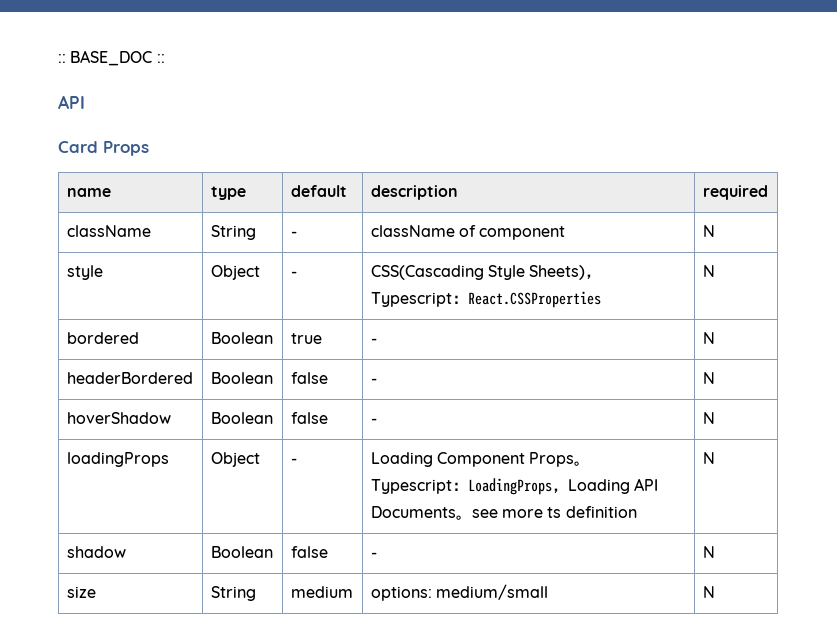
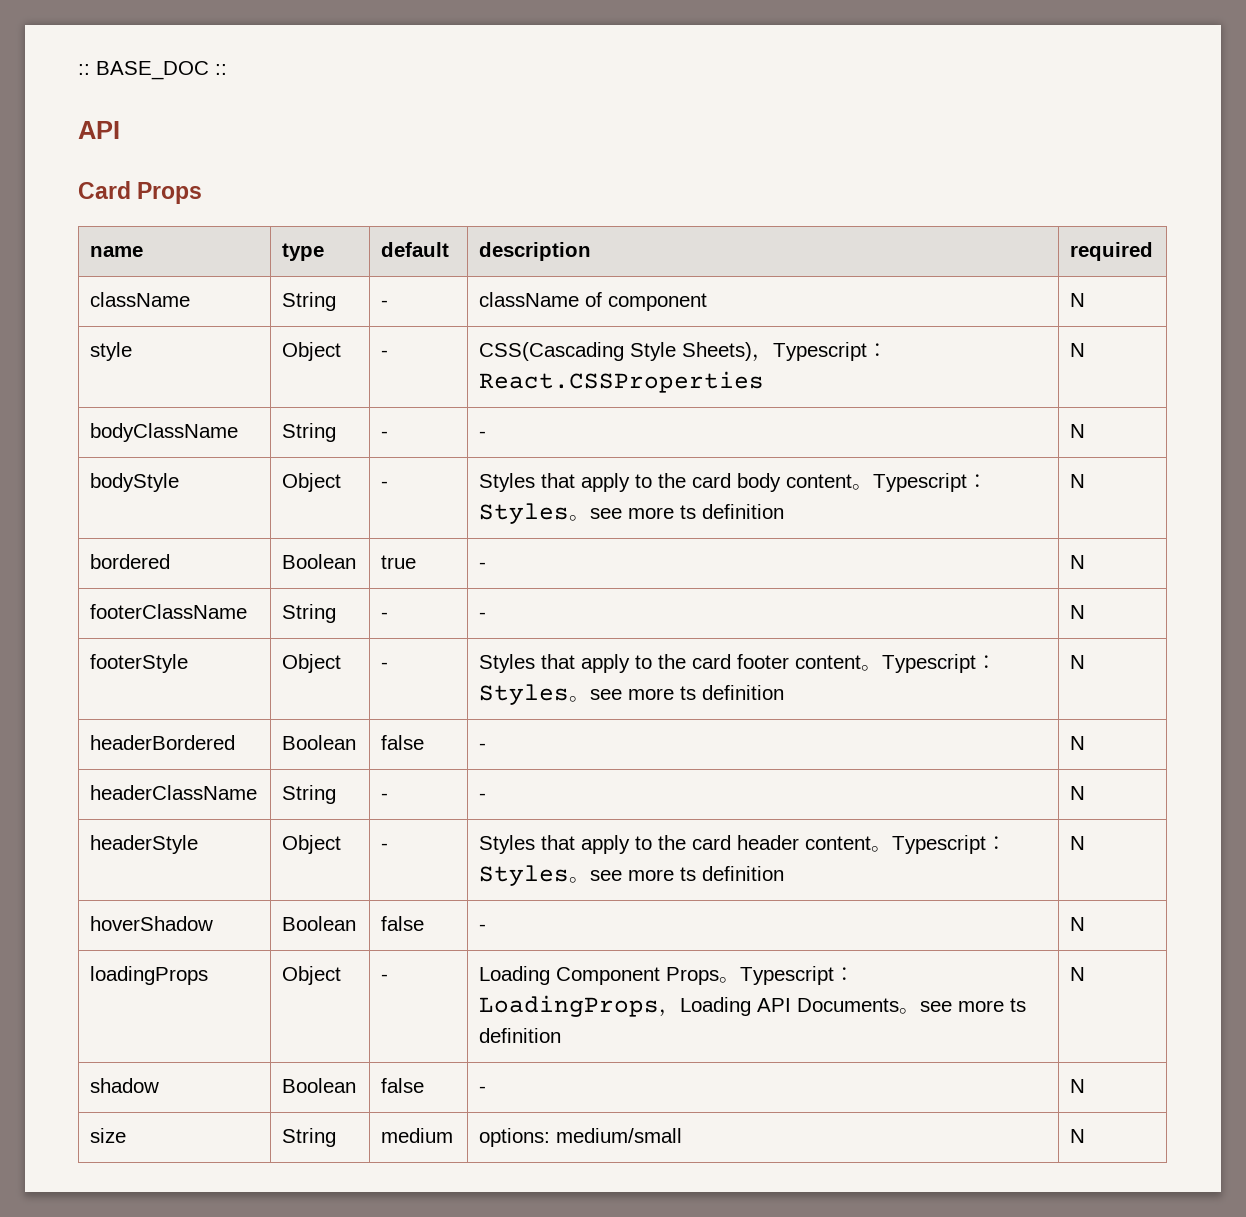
(715, 271) none -> [90,423,239,442] [282,423,337,442] [381,431,389,438] [479,431,487,438] [1070,424,1086,438] [90,473,180,492] [282,473,342,492] [381,481,389,488] [479,473,989,492] [479,503,785,524] [1070,474,1086,488] // bodyClassName | String | - | - | N // bodyStyle | Object | - | Styles that apply to the card body content。Typescript：Styles。see more ts definition | N
(715, 338) none -> [90,604,248,619] [282,604,337,623] [381,612,389,619] [479,612,487,619] [1070,605,1086,619] [90,654,189,673] [282,654,342,673] [381,662,389,669] [479,654,998,673] [479,684,785,705] [1070,655,1086,669] // footerClassName | String | - | - | N // footerStyle | Object | - | Styles that apply to the card footer content。Typescript：Styles。see more ts definition | N
(715, 378) none -> [90,785,258,800] [282,785,337,804] [381,793,389,800] [479,793,487,800] [1070,786,1086,800] [90,835,199,854] [282,835,342,854] [381,843,389,850] [479,835,1008,854] [479,865,785,886] [1070,836,1086,850] // headerClassName | String | - | - | N // headerStyle | Object | - | Styles that apply to the card header content。Typescript：Styles。see more ts definition | N

